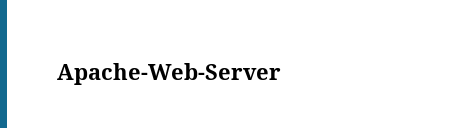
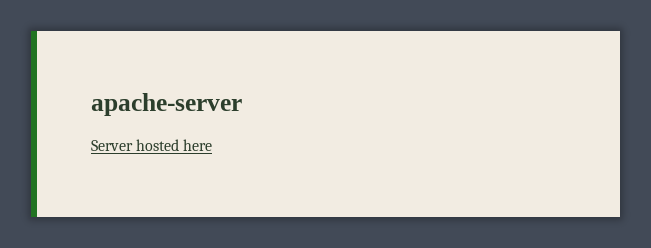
[57,63,281,85] Apache-Web-Server -> [91,93,242,116] [91,139,213,151] apache-server // Server hosted here

